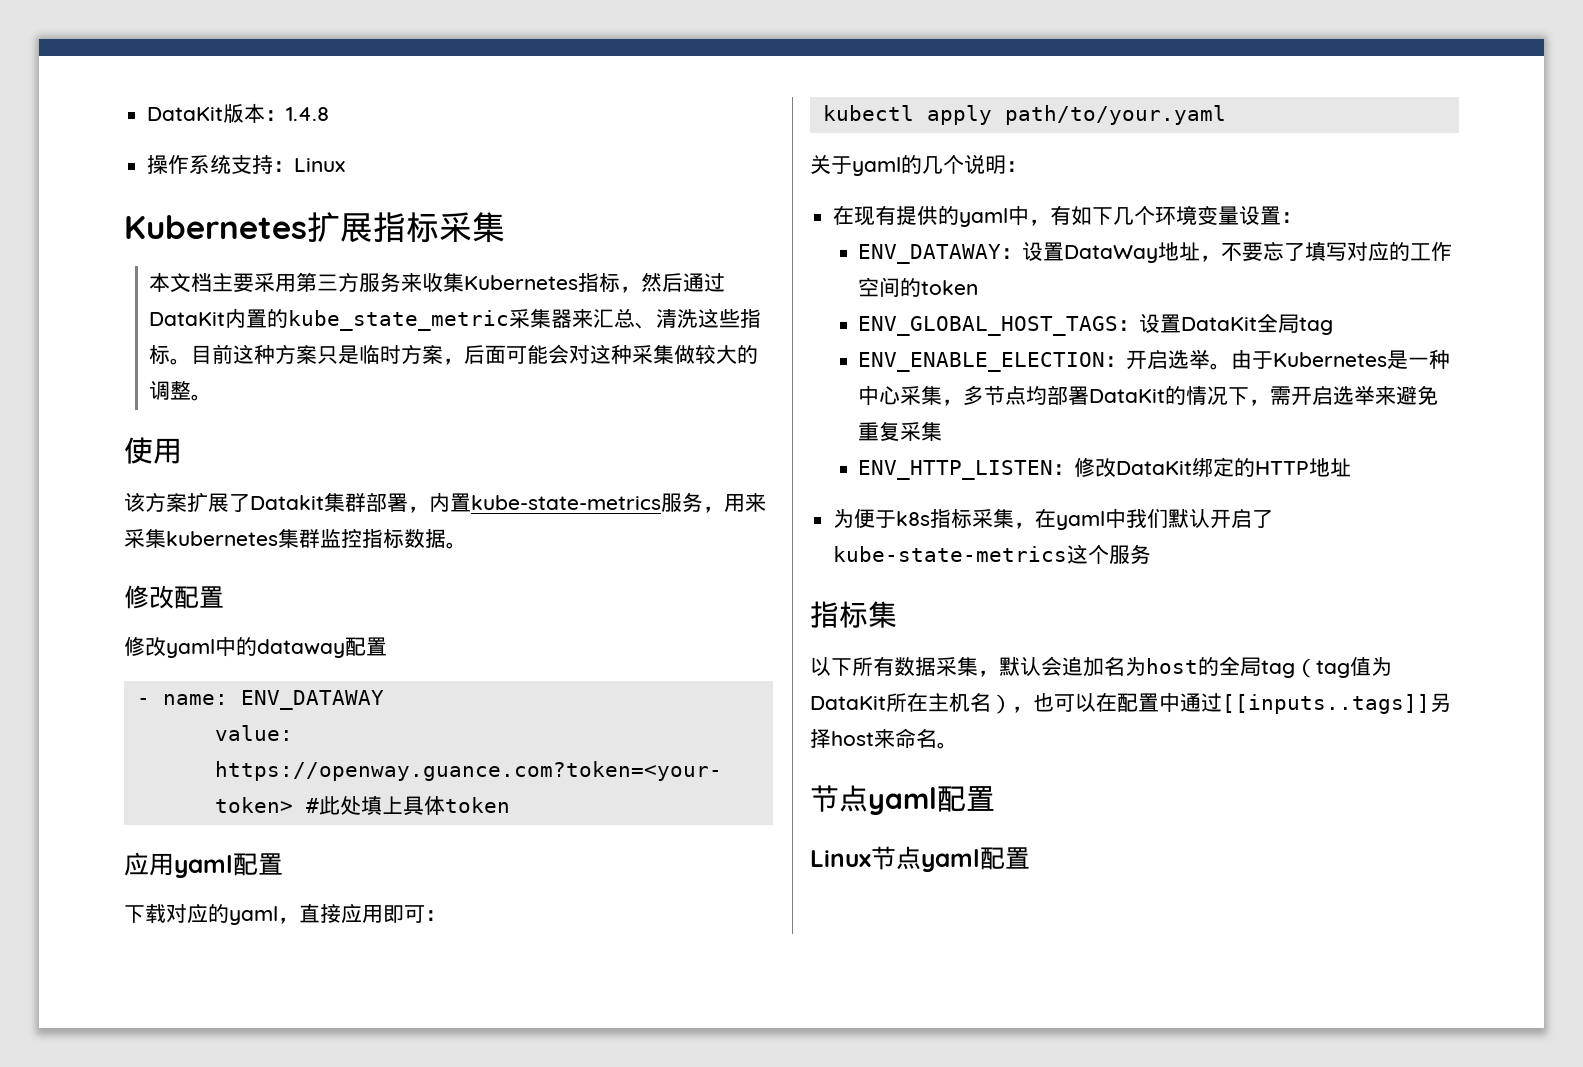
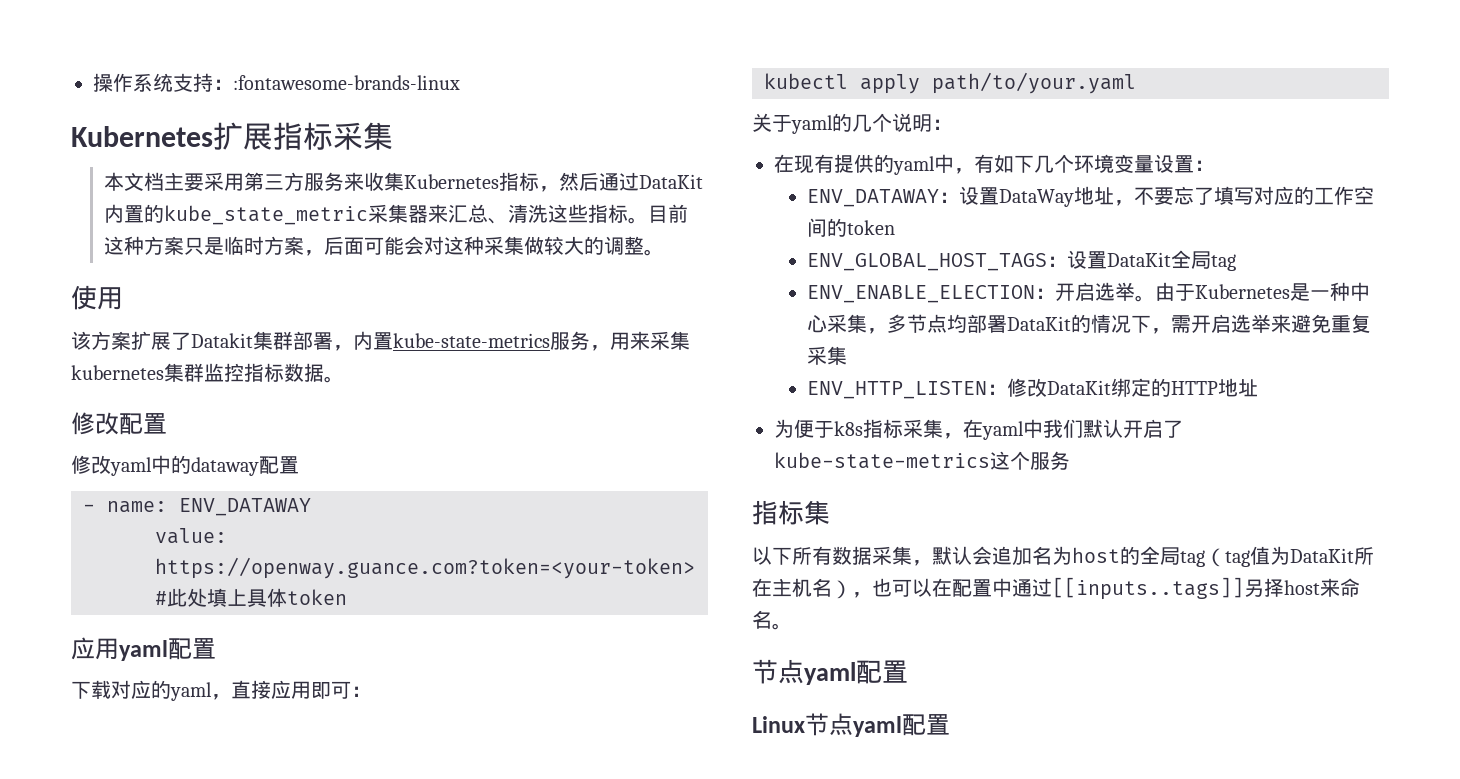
[147,103,330,123] DataKit版本：1.4.8 // -> (93, 82) none
[294,158,346,172] Linux -> [233,75,460,90] :fontawesome-brands-linux

